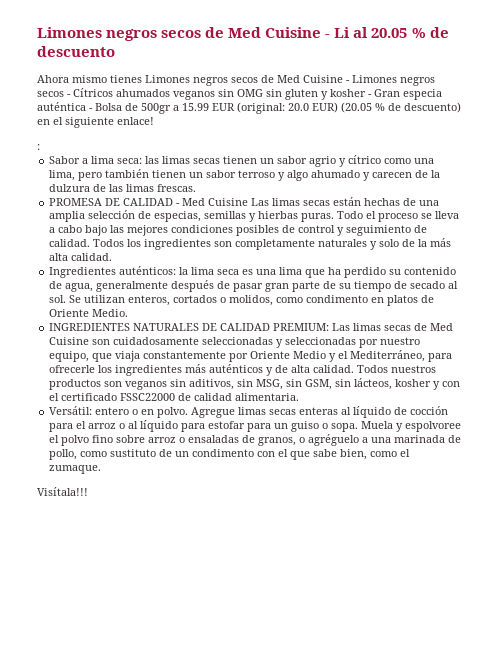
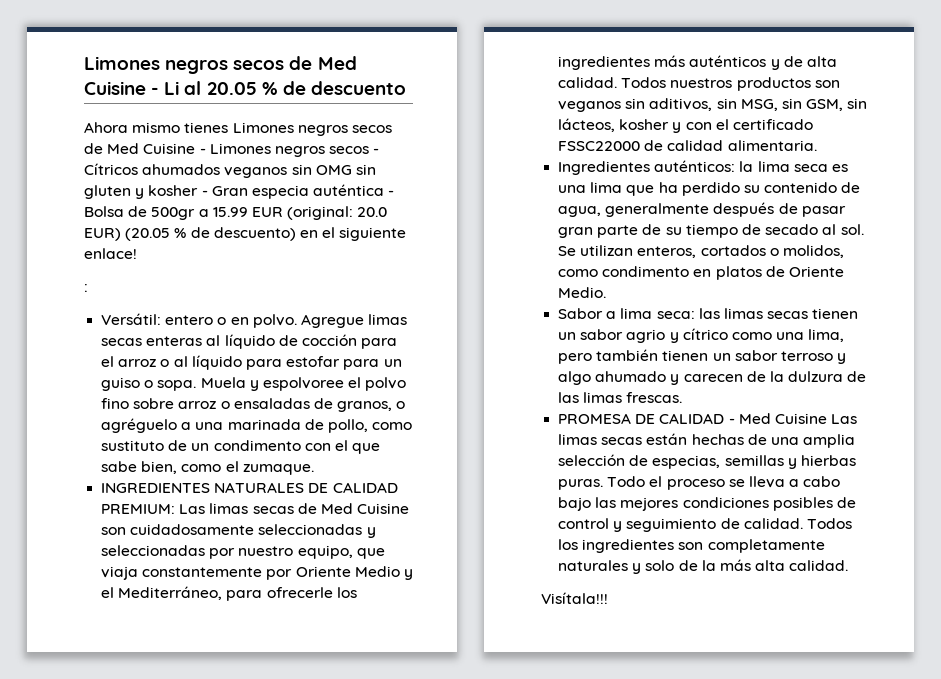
(40, 147) none -> [101,313,408,328] [101,334,398,349] [101,355,402,370] [101,377,407,391] [101,398,406,412] [101,418,413,433] [101,440,381,454] [101,461,314,475] [101,482,398,493] [101,503,410,514] [101,524,376,538] [101,545,385,559] [101,566,413,580] [101,586,357,601] [558,55,837,70] [558,77,840,91] [558,98,868,112] [558,118,813,133] [558,140,817,151] [558,160,848,175] [558,182,861,196] [558,202,846,217] [558,224,864,238] [558,245,844,258] [558,266,844,280] [558,287,607,298] // Versátil: entero o en polvo. Agregue limas secas enteras al líquido de cocción para el arroz o al líquido para estofar para un guiso o sopa. Muela y espolvoree el polvo fino sobre arroz o ensaladas de granos, o agréguelo a una marinada de pollo, como sustituto de un condimento con el que sabe bien, como el zumaque. // INGREDIENTES NATURALES DE CALIDAD PREMIUM: Las limas secas de Med Cuisine son cuidadosamente seleccionadas y seleccionadas por nuestro equipo, que viaja constantemente por Oriente Medio y el Mediterráneo, para ofrecerle los ingredientes más auténticos y de alta calidad. Todos nuestros productos son veganos sin aditivos, sin MSG, sin GSM, sin lácteos, kosher y con el certificado FSSC22000 de calidad alimentaria. // Ingredientes auténticos: la lima seca es una lima que ha perdido su contenido de agua, generalmente después de pasar gran parte de su tiempo de secado al sol. Se utilizan enteros, cortados o molidos, como condimento en platos de Oriente Medio.
[49,266,457,278] [49,280,459,292] [49,295,435,306] [49,309,129,317] [49,323,454,331] [49,337,421,348] [49,350,453,362] [49,364,437,376] [49,378,461,390] [49,393,300,401] [49,406,449,418] [49,420,462,432] [49,434,462,446] [49,449,411,460] [49,465,102,474] // Ingredientes auténticos: la lima seca es una lima que ha perdido su contenido de agua, generalmente después de pasar gran parte de su tiempo de secado al sol. Se utilizan enteros, cortados o molidos, como condimento en platos de Oriente Medio. // INGREDIENTES NATURALES DE CALIDAD PREMIUM: Las limas secas de Med Cuisine son cuidadosamente seleccionadas y seleccionadas por nuestro equipo, que viaja constantemente por Oriente Medio y el Mediterráneo, para ofrecerle los ingredientes más auténticos y de alta calidad. Todos nuestros productos son veganos sin aditivos, sin MSG, sin GSM, sin lácteos, kosher y con el certificado FSSC22000 de calidad alimentaria. // Versátil: entero o en polvo. Agregue limas secas enteras al líquido de cocción para el arroz o al líquido para estofar para un guiso o sopa. Muela y espolvoree el polvo fino sobre arroz o ensaladas de granos, o agréguelo a una marinada de pollo, como sustituto de un condimento con el que sabe bien, como el zumaque. -> (849, 565) none

